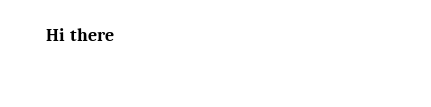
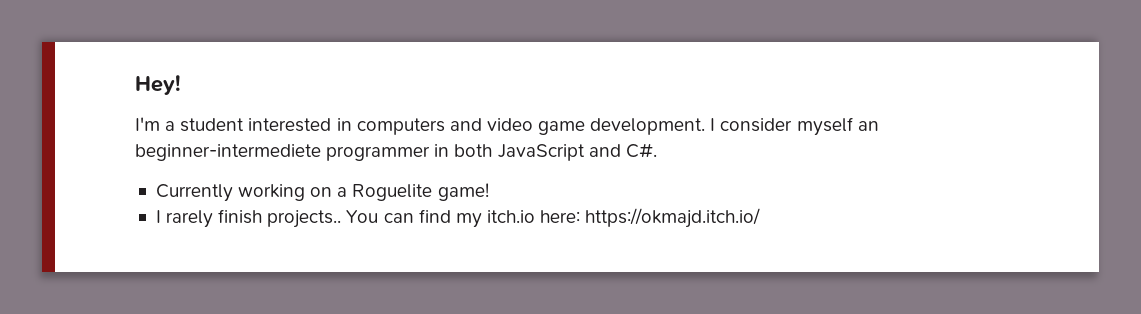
[46,28,114,41] Hi there -> [135,75,181,95] [135,117,879,136] [135,143,657,161] [155,183,489,202] [155,208,761,228] Hey! // I'm a student interested in computers and video game development. I consider myself an beginner-intermediete programmer in both JavaScript and C#. // Currently working on a Roguelite game! // I rarely finish projects.. You can find my itch.io here: https://okmajd.itch.io/

